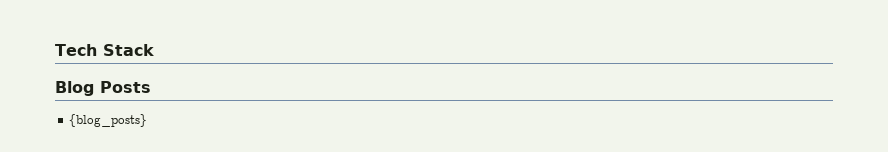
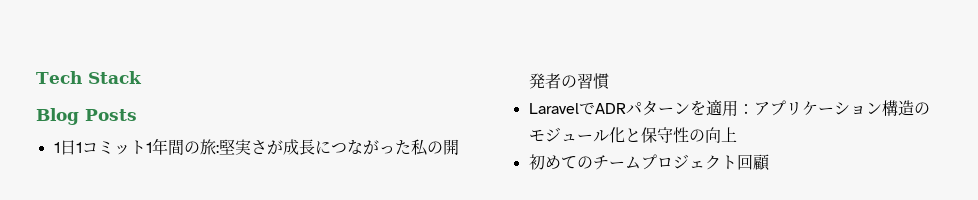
[69,114,148,127] {blog_posts} -> [53,138,459,156] [528,73,610,90] [528,99,930,117] [528,127,737,143] [528,154,770,171] 1日1コミット1年間の旅:堅実さが成長につながった私の開発者の習慣 // LaravelでADRパターンを適用：アプリケーション構造のモジュール化と保守性の向上 // 初めてのチームプロジェクト回顧

